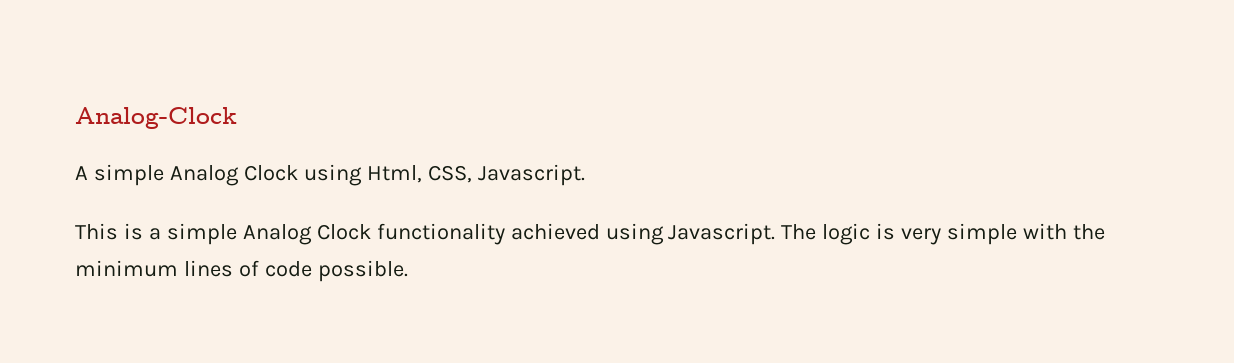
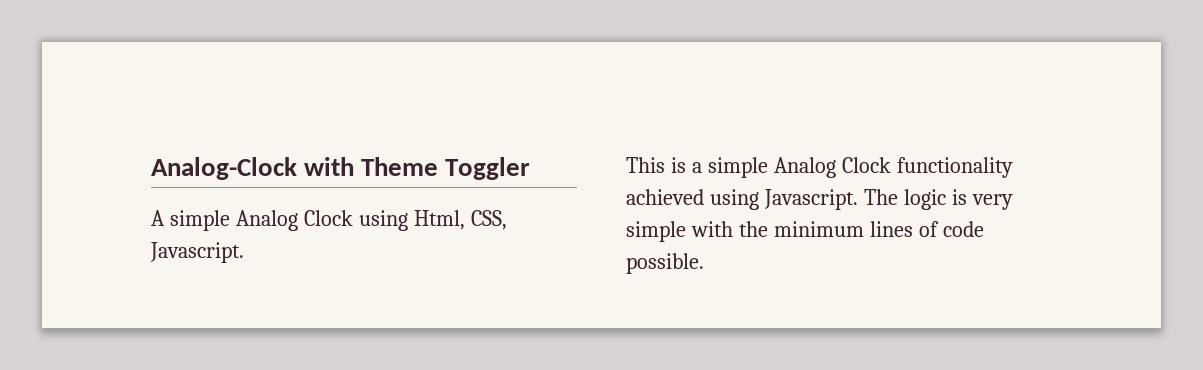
(237, 118) none -> [304,157,531,180] with Theme Toggler

